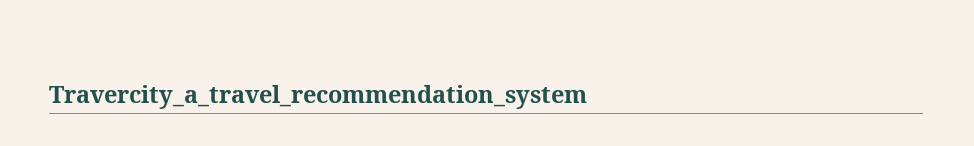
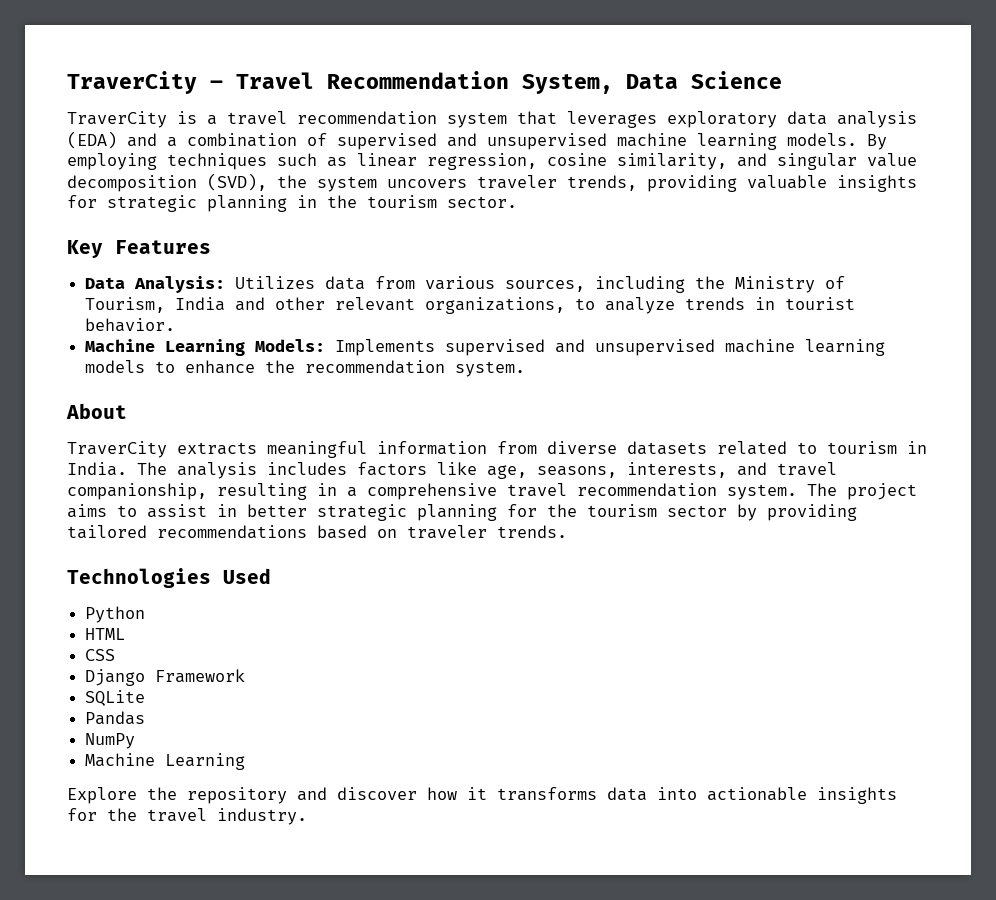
[49,85,587,109] Travercity_a_travel_recommendation_system -> [67,71,782,94] [67,111,917,128] [67,131,887,150] [67,153,917,170] [67,173,917,192] [67,195,517,212] [67,240,211,258] [85,276,846,293] [85,297,856,314] [85,318,176,332] [85,339,886,356] [85,360,526,377] [66,403,127,419] [67,441,927,458] [67,462,837,479] [67,483,917,500] [67,504,857,521] [67,525,567,539] [67,568,271,588] [85,606,146,623] [85,628,126,640] [85,649,116,661] [85,669,246,686] [85,690,146,706] [85,711,146,725] [85,733,136,749] [85,753,246,770] [67,787,897,804] [67,808,307,825] TraverCity – Travel Recommendation System, Data Science // TraverCity is a travel recommendation system that leverages exploratory data analysis (EDA) and a combination of supervised and unsupervised machine learning models. By employing techniques such as linear regression, cosine similarity, and singular value decomposition (SVD), the system uncovers traveler trends, providing valuable insights for strategic planning in the tourism sector. // Key Features // Data Analysis: Utilizes data from various sources, including the Ministry of Tourism, India and other relevant organizations, to analyze trends in tourist behavior. // Machine Learning Models: Implements supervised and unsupervised machine learning models to enhance the recommendation system. // About // TraverCity extracts meaningful information from diverse datasets related to tourism in India. The analysis includes factors like age, seasons, interests, and travel companionship, resulting in a comprehensive travel recommendation system. The project aims to assist in better strategic planning for the tourism sector by providing tailored recommendations based on traveler trends. // Technologies Used // Python // HTML // CSS // Django Framework // SQLite // Pandas // NumPy // Machine Learning // Explore the repository and discover how it transforms data into actionable insights for the travel industry.

